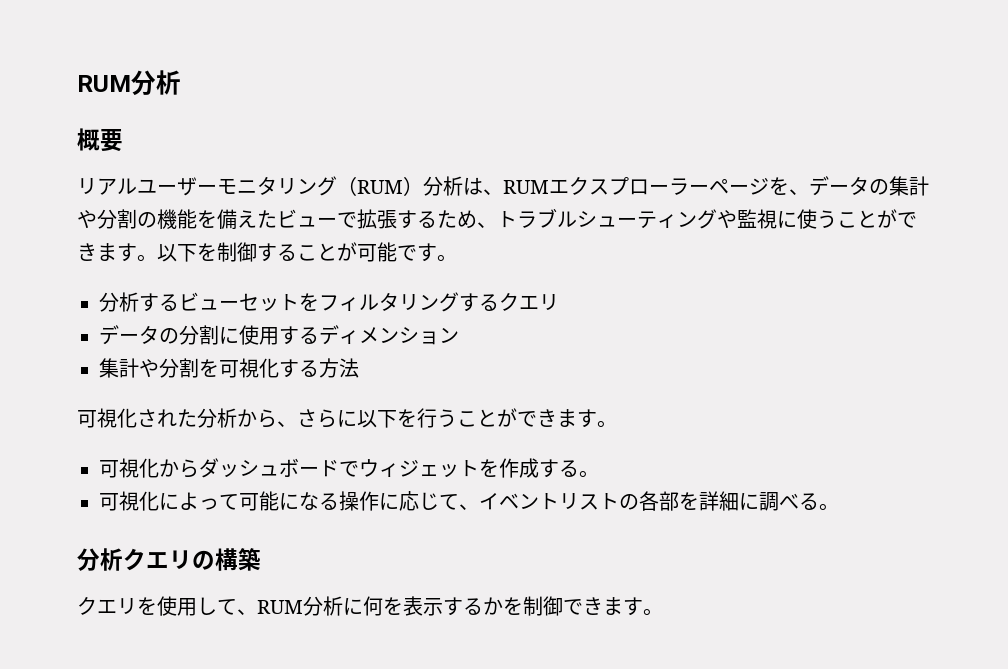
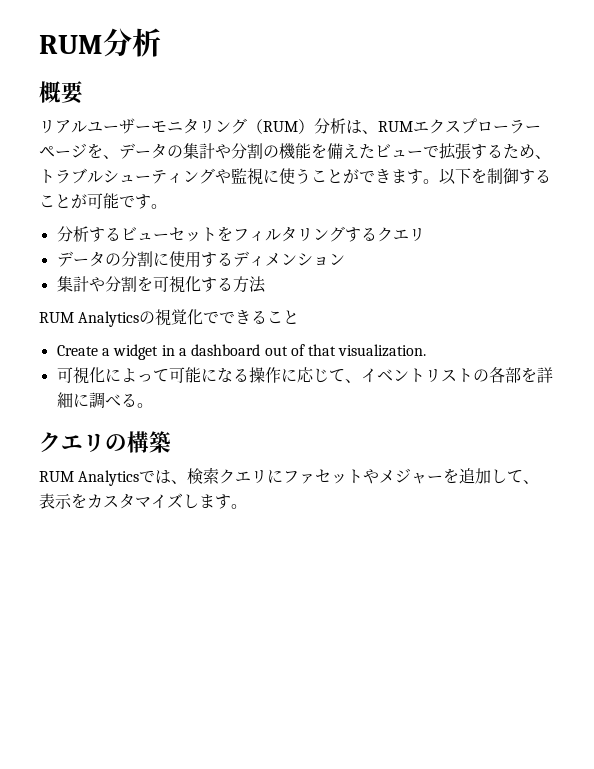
[77,408,617,428] [99,458,599,478] 可視化された分析から、さらに以下を行うことができます。 // 可視化からダッシュボードでウィジェットを作成する。 -> [39,309,300,327] [56,344,427,360] RUM Analyticsの視覚化でできること // Create a widget in a dashboard out of that visualization.
[77,548,123,571] 分析 -> (153, 405) none
[77,596,603,616] クエリを使用して、RUM分析に何を表示するかを制御でき -> [39,467,540,486] [39,493,199,509] RUM Analyticsでは、検索クエリにファセットやメジャーを追加して、表示をカスタマイズし

